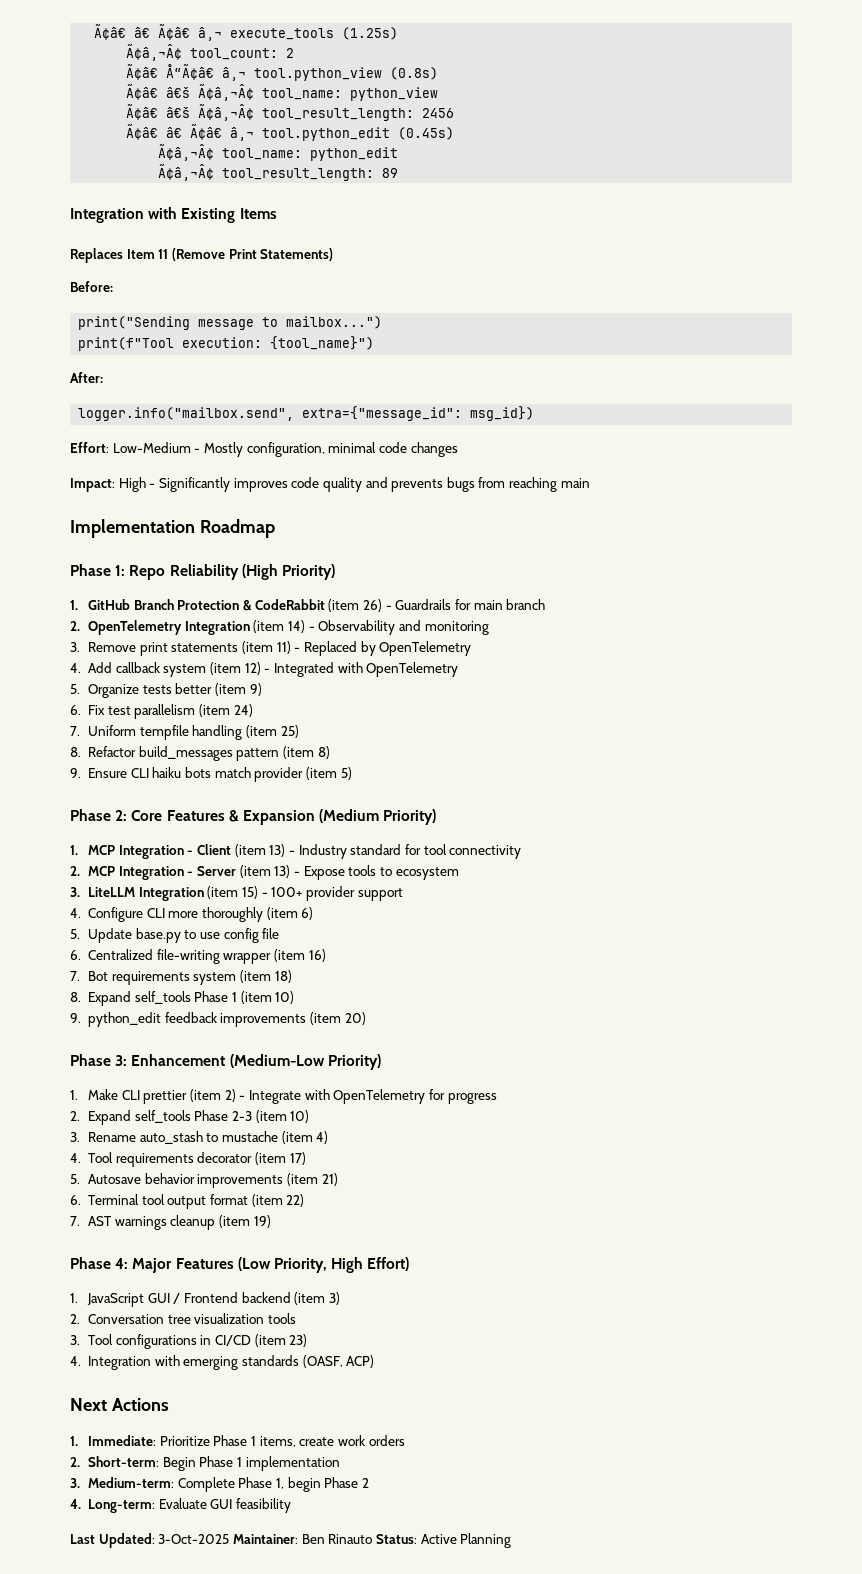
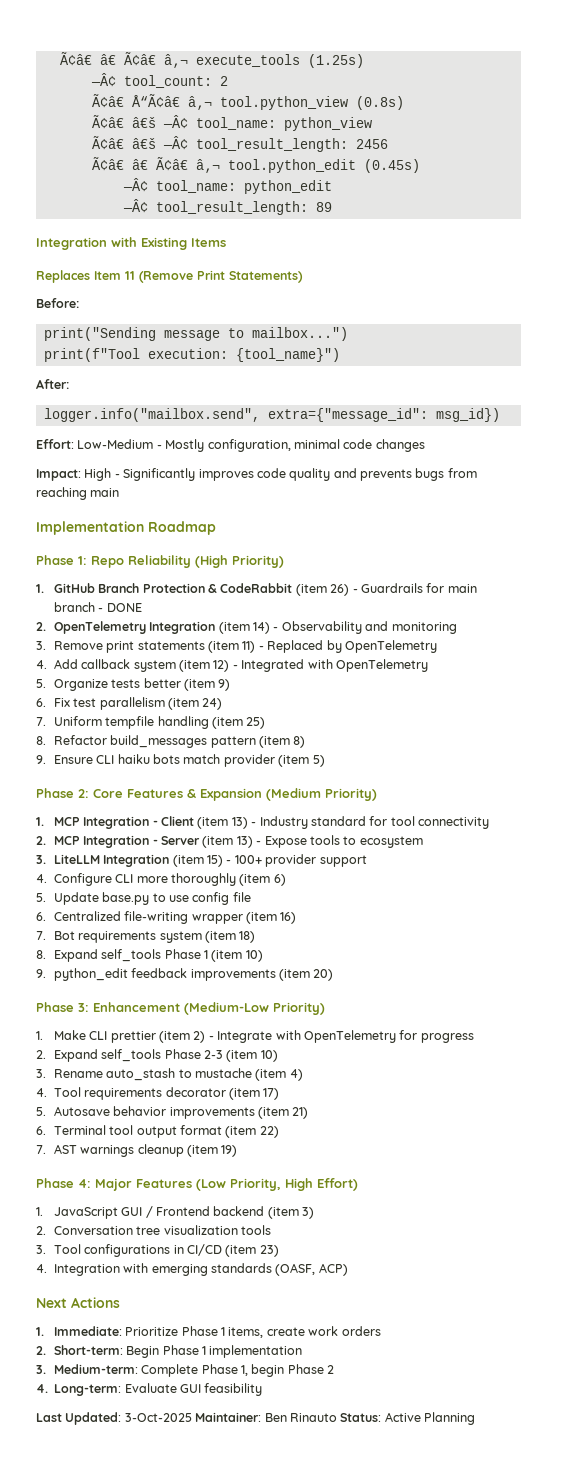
[126,44,183,61] Ã¢â‚¬Â¢ -> [90,73,116,87] —Â¢
[198,84,255,101] Ã¢â‚¬Â¢ -> [162,115,188,129] —Â¢
[198,104,255,121] Ã¢â‚¬Â¢ -> [162,136,188,150] —Â¢
[158,144,215,161] Ã¢â‚¬Â¢ -> [122,178,148,192] —Â¢
[158,164,215,181] Ã¢â‚¬Â¢ -> [122,199,148,213] —Â¢
(546, 604) none -> [98,603,142,612] - DONE

